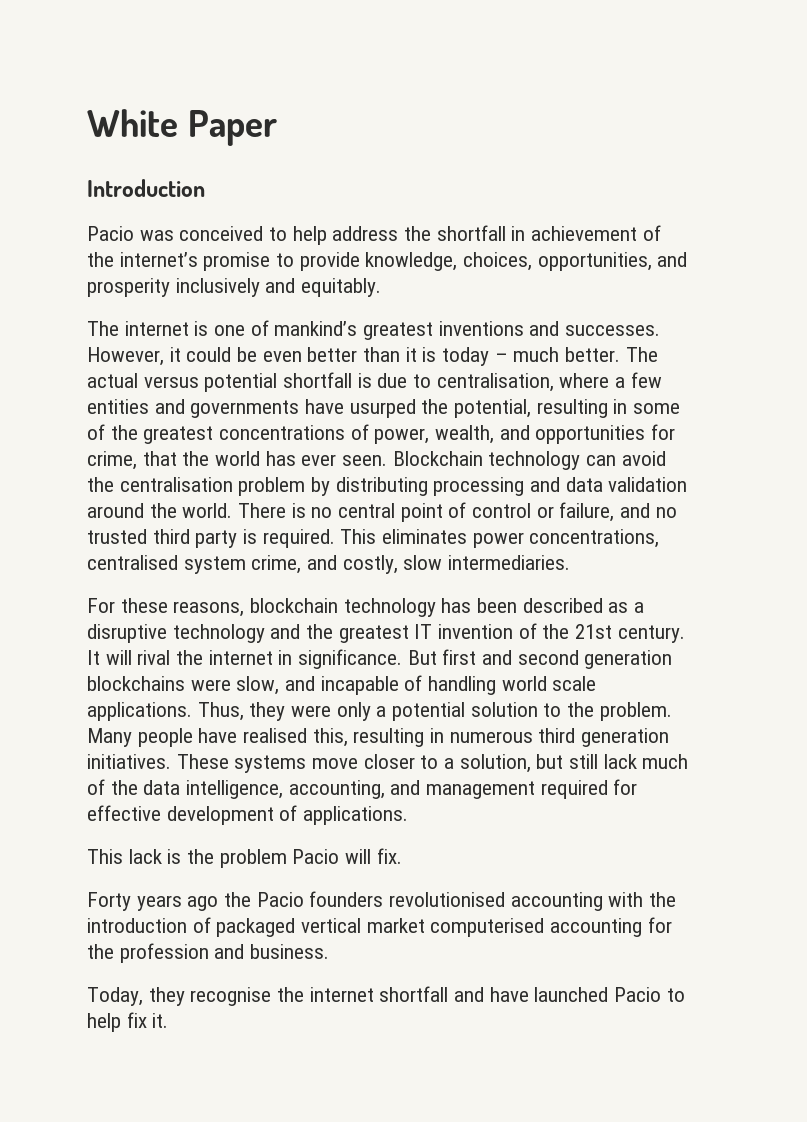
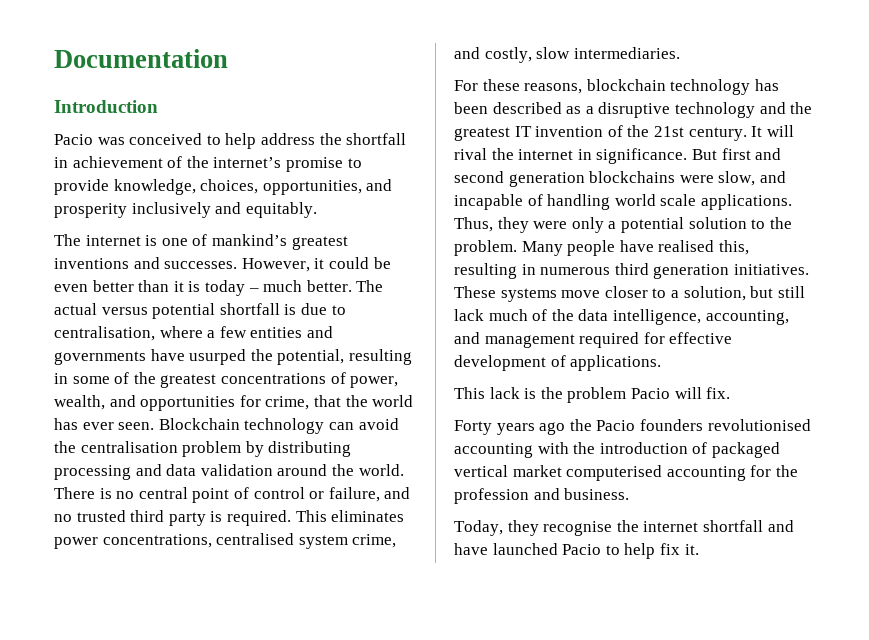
[87,109,277,146] White Paper -> [54,49,228,68] Documentation

